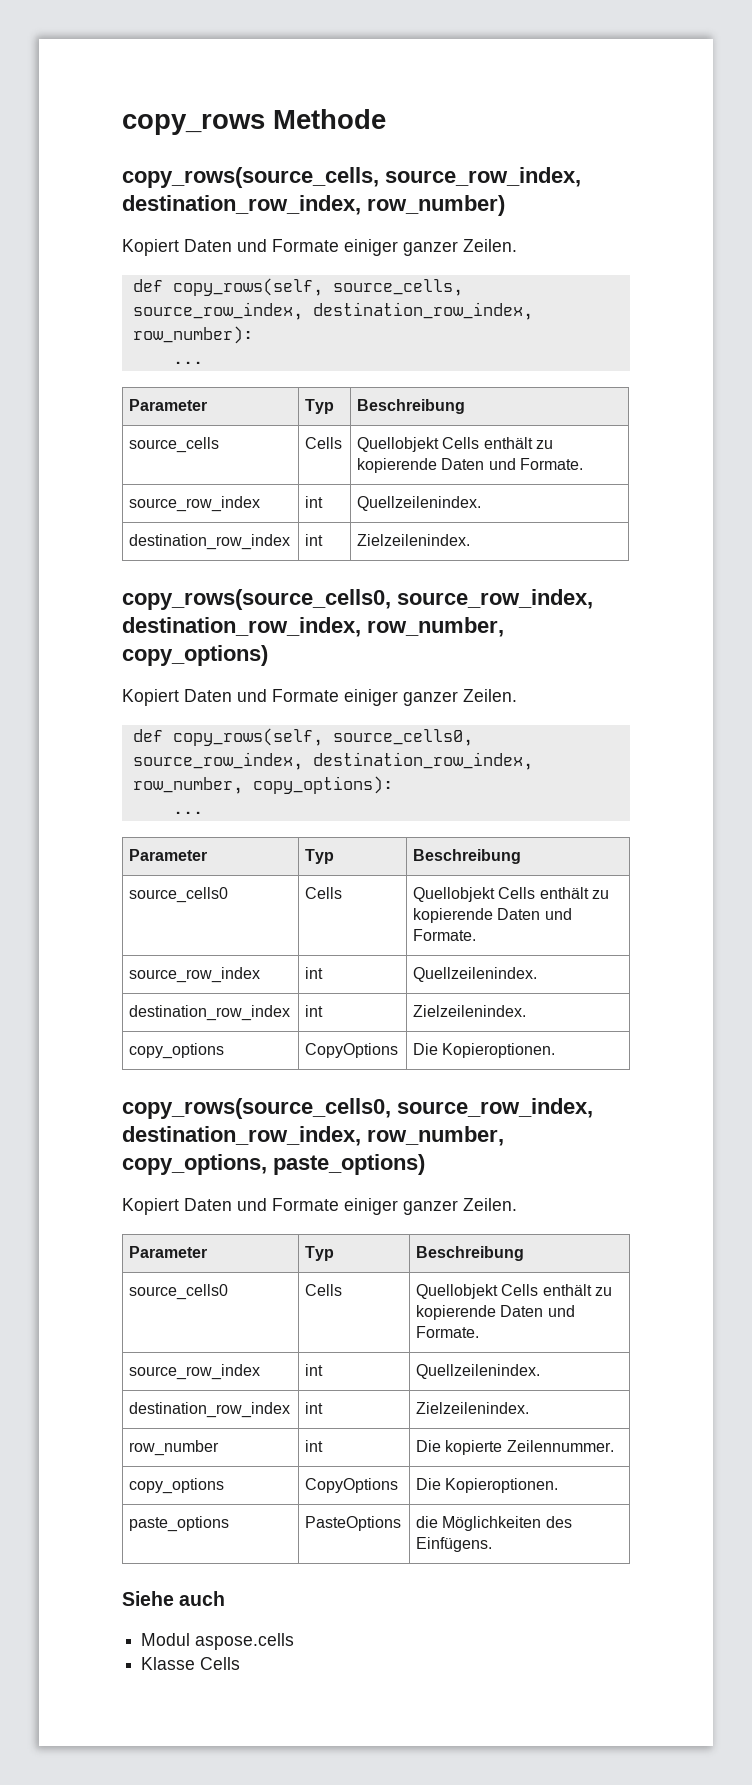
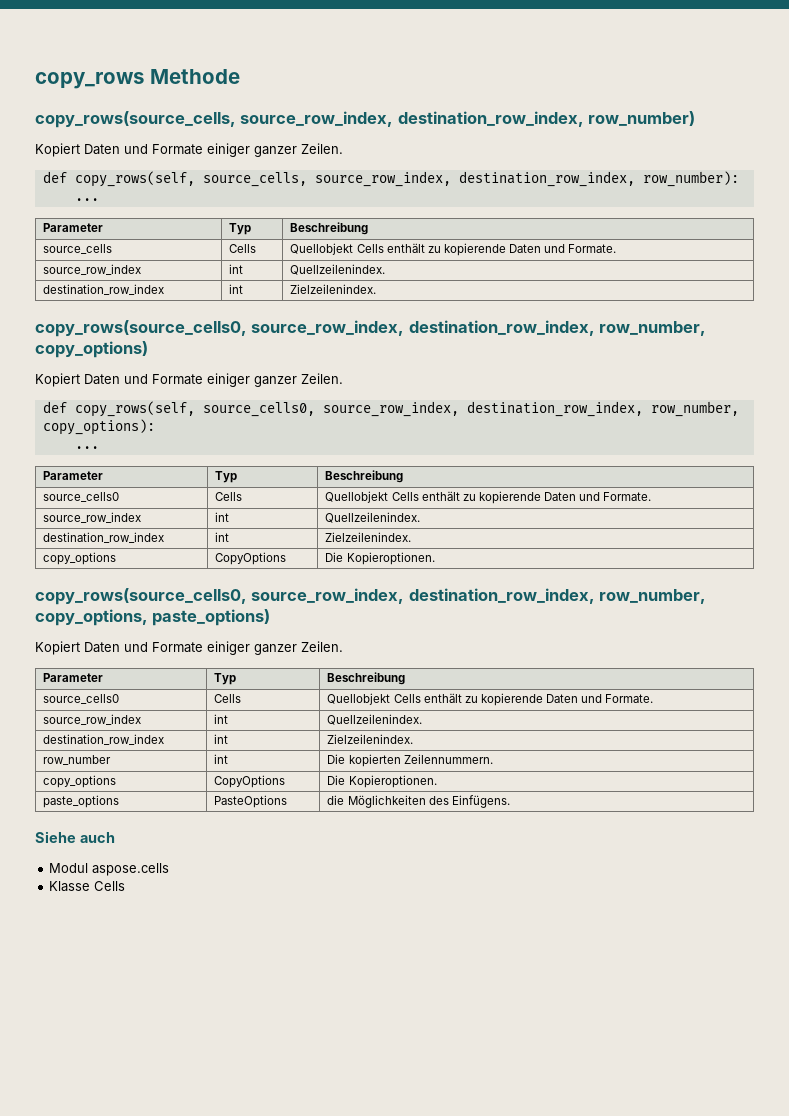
[445,1440,614,1455] kopierte Zeilennummer. -> [348,754,493,767] kopierten Zeilennummern.

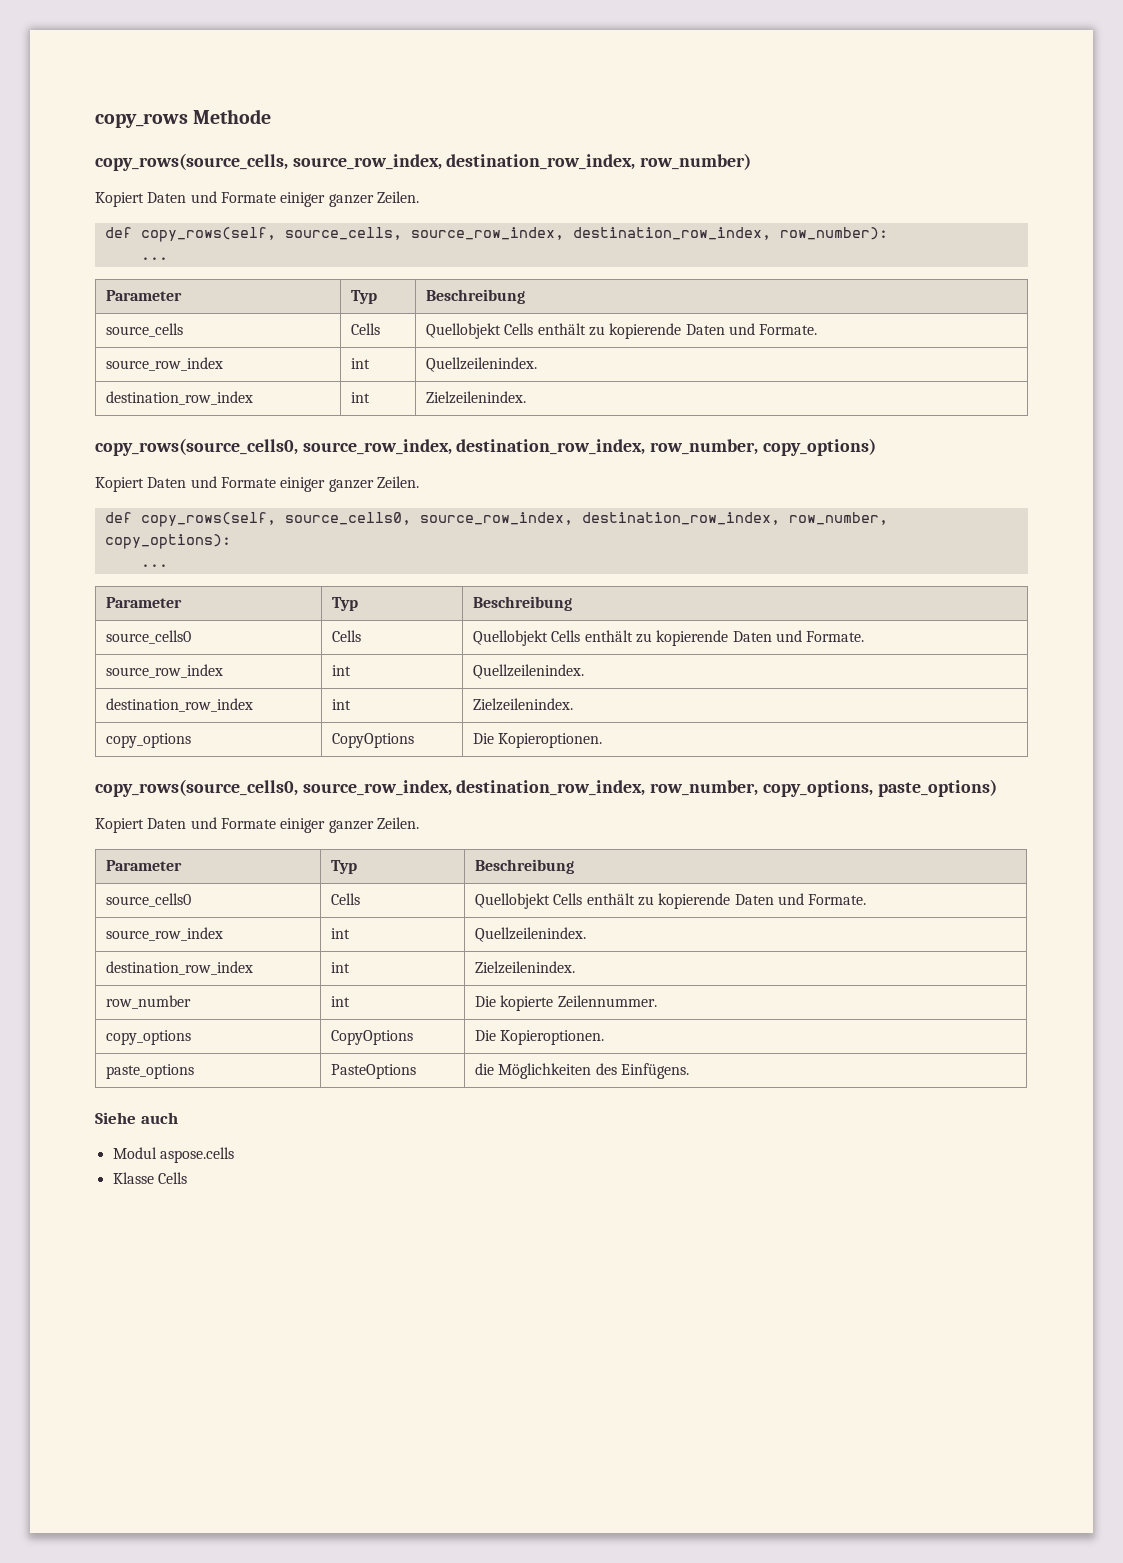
[348,754,493,767] kopierten Zeilennummern. -> [500,995,657,1011] kopierte Zeilennummer.

